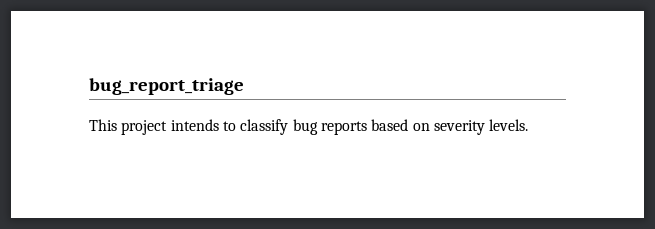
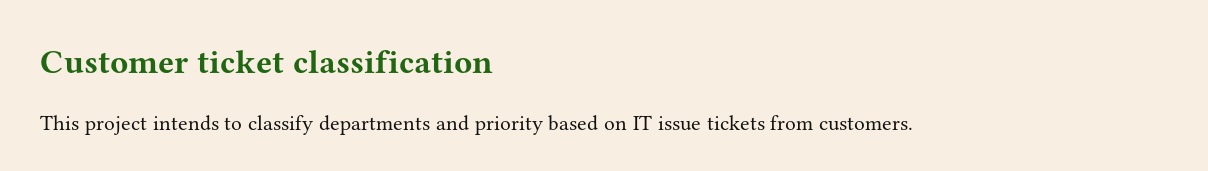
[89,78,244,95] bug_report_triage -> [40,50,494,73] Customer ticket classification
[292,119,529,135] bug reports based on severity levels. -> [319,115,914,135] departments and priority based on IT issue tickets from customers.

